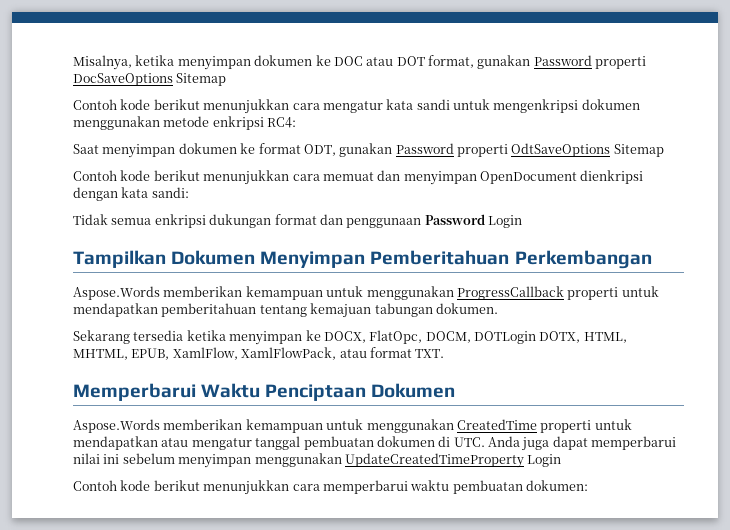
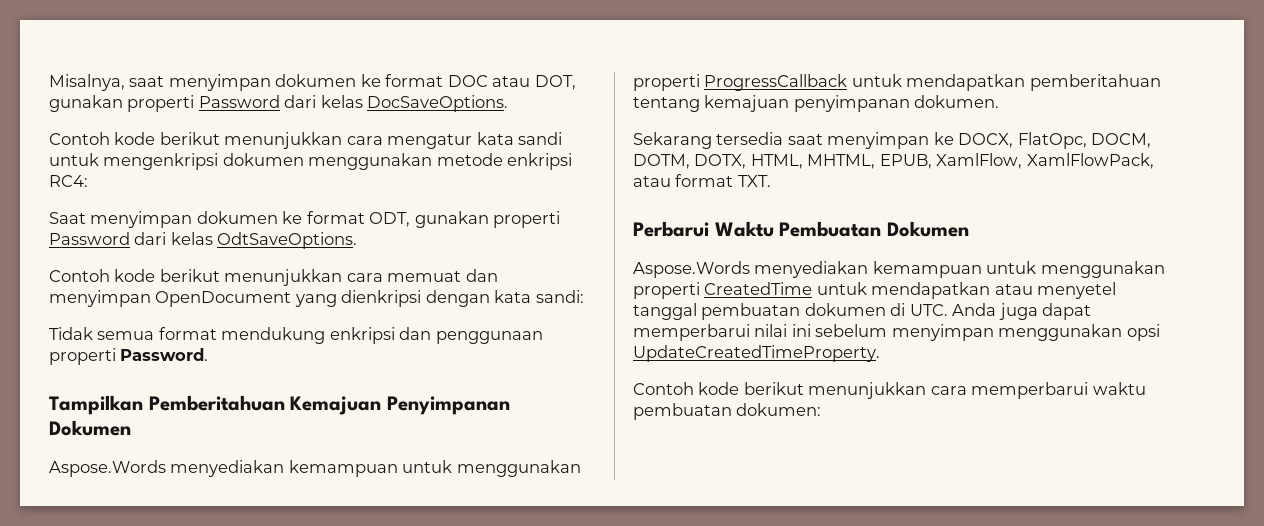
[135,55,331,70] ketika menyimpan dokumen ke -> [129,74,444,91] saat menyimpan dokumen ke format
[396,55,647,69] [73,73,227,86] DOT format, gunakan Password properti DocSaveOptions Sitemap -> [534,75,576,90] [49,95,509,112] DOT, gunakan properti Password dari kelas DocSaveOptions.
[395,143,664,157] Password properti OdtSaveOptions Sitemap -> [493,211,561,228] [49,232,358,249] properti Password dari kelas OdtSaveOptions.
(577, 177) none -> [294,294,337,307] yang
[154,214,522,228] [73,250,652,269] [73,286,619,300] enkripsi dukungan format dan penggunaan Password Login // Tampilkan Dokumen Menyimpan Pemberitahuan Perkembangan // Aspose.Words memberikan kemampuan untuk menggunakan ProgressCallback properti -> [158,327,543,344] [49,348,209,365] [49,395,510,415] [49,420,131,436] [49,460,581,477] [633,74,848,91] format mendukung enkripsi dan penggunaan properti Password. // Tampilkan Pemberitahuan Kemajuan Penyimpanan Dokumen // Aspose.Words menyediakan kemampuan untuk menggunakan properti ProgressCallback
[374,303,433,317] tabungan -> [793,95,910,112] penyimpanan
[186,330,226,341] ketika -> [787,134,823,145] saat
[474,331,536,344] DOTLogin -> [633,154,690,169] DOTM,
[73,383,456,401] [73,419,592,433] Memperbarui Waktu Penciptaan Dokumen // Aspose.Words memberikan kemampuan untuk menggunakan CreatedTime properti -> [633,221,969,237] [633,261,1165,278] [633,282,813,299] Perbarui Waktu Pembuatan Dokumen // Aspose.Words menyediakan kemampuan untuk menggunakan properti CreatedTime
[191,438,252,450] mengatur -> [1037,282,1117,299] menyetel
[344,453,562,468] UpdateCreatedTimeProperty Login -> [1126,324,1160,341] [633,345,880,362] opsi UpdateCreatedTimeProperty.

